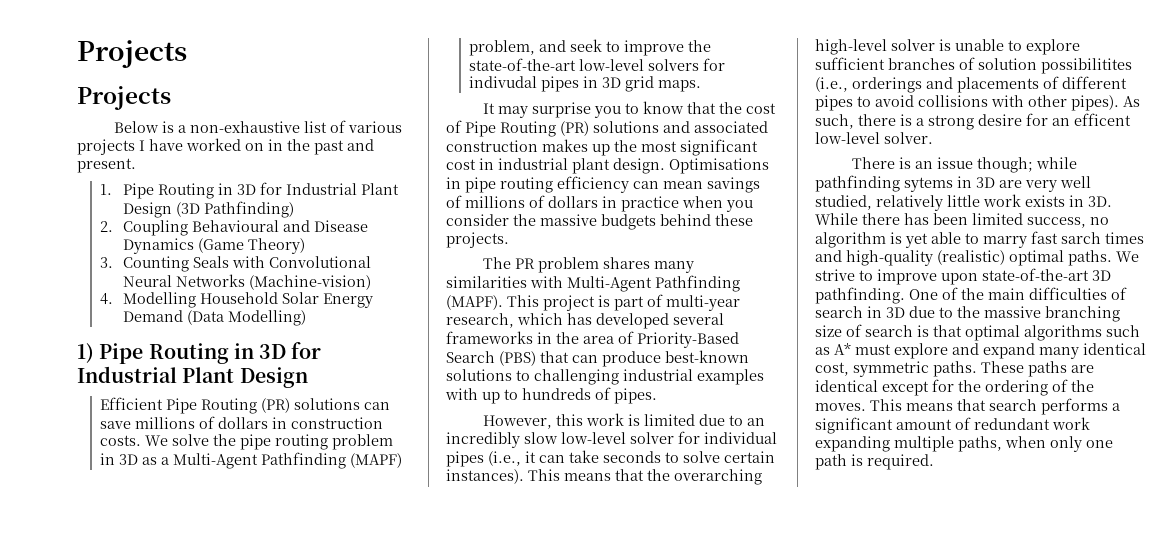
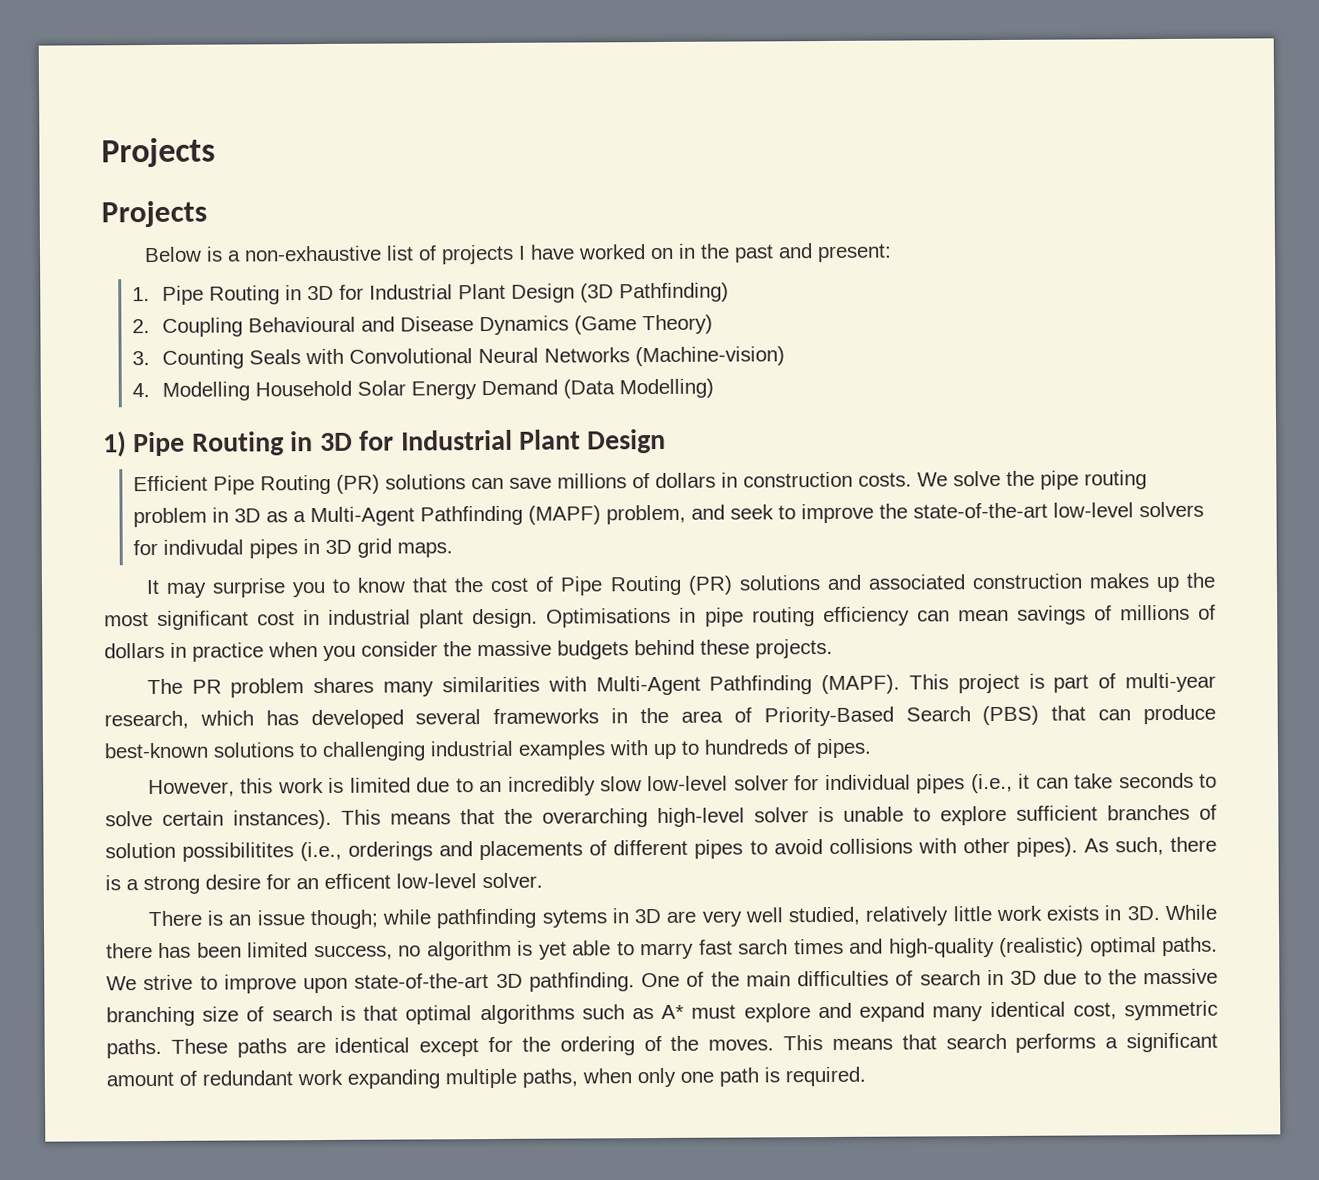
[348,121,403,133] various -> (437, 253) none
[77,158,136,173] present. -> [816,243,892,263] present:

